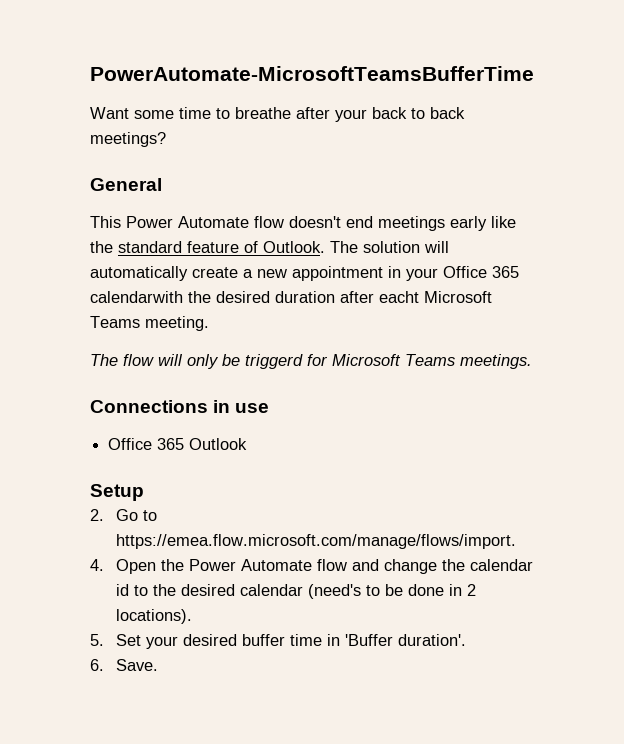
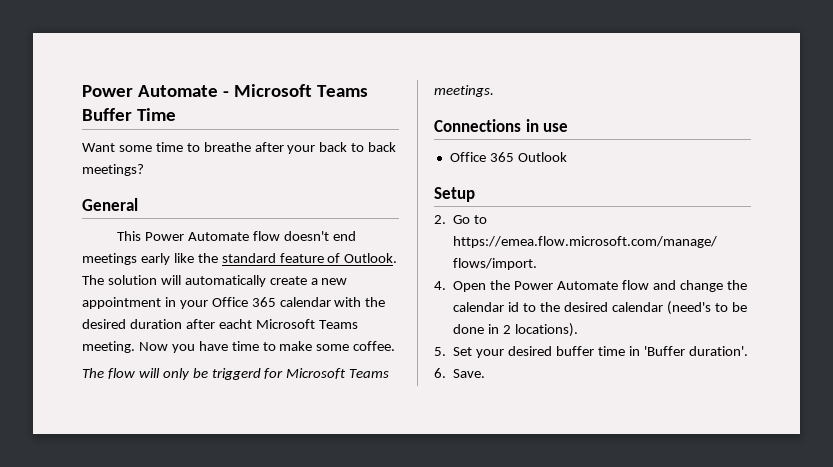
[90,66,534,81] PowerAutomate-MicrosoftTeamsBufferTime -> [82,84,368,97] [82,108,176,121] Power Automate - Microsoft Teams Buffer Time
[90,291,183,303] calendarwith -> [279,297,362,307] calendar with
(209, 323) none -> [138,341,396,353] Now you have time to make some coffee.

